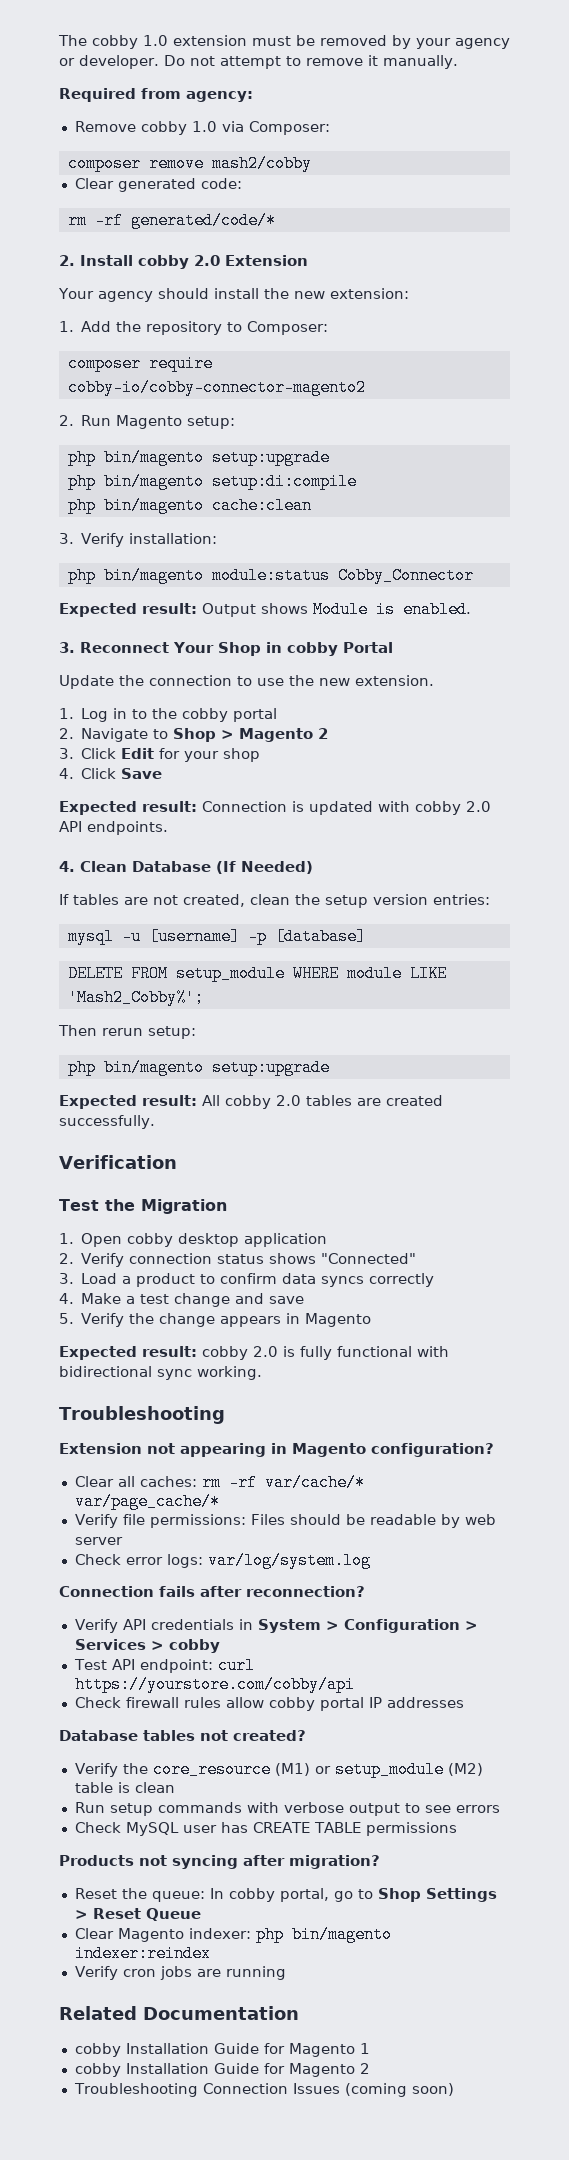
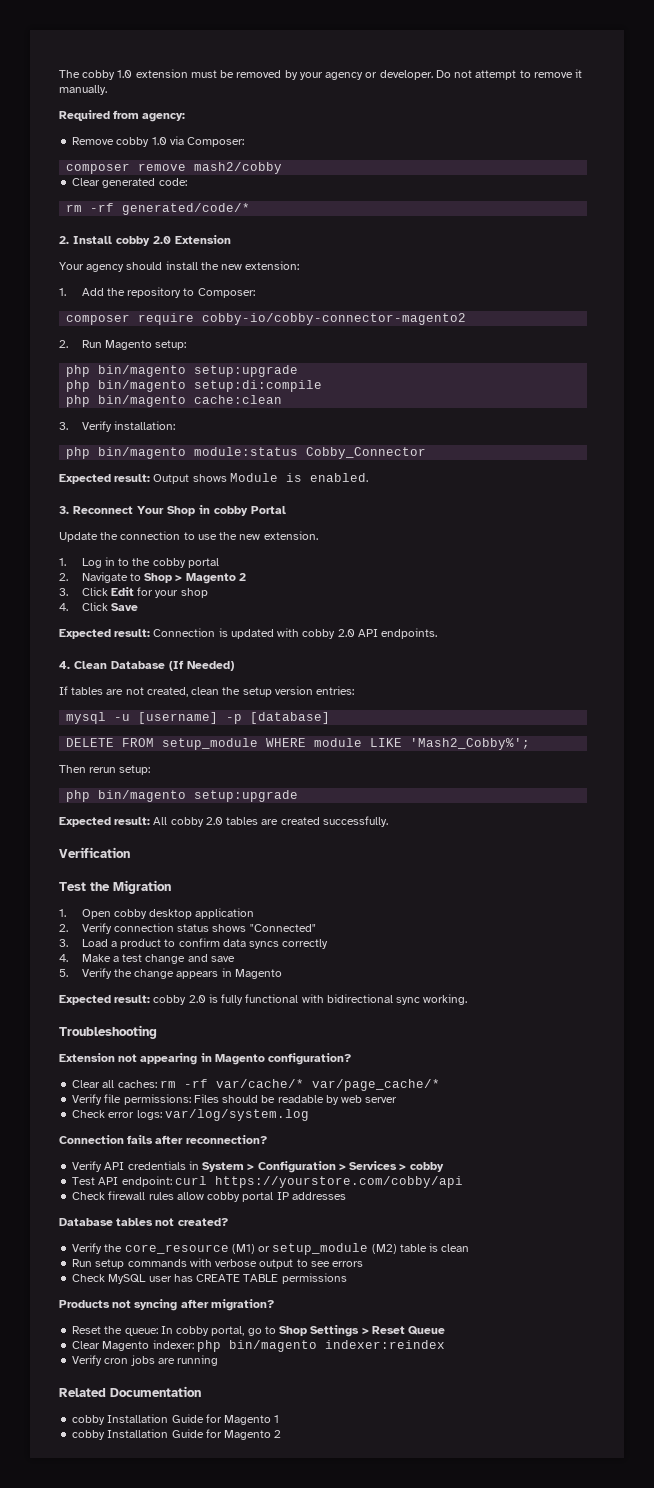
[73,2083,454,2097] // Troubleshooting Connection Issues (coming soon) -> (282, 1434) none

